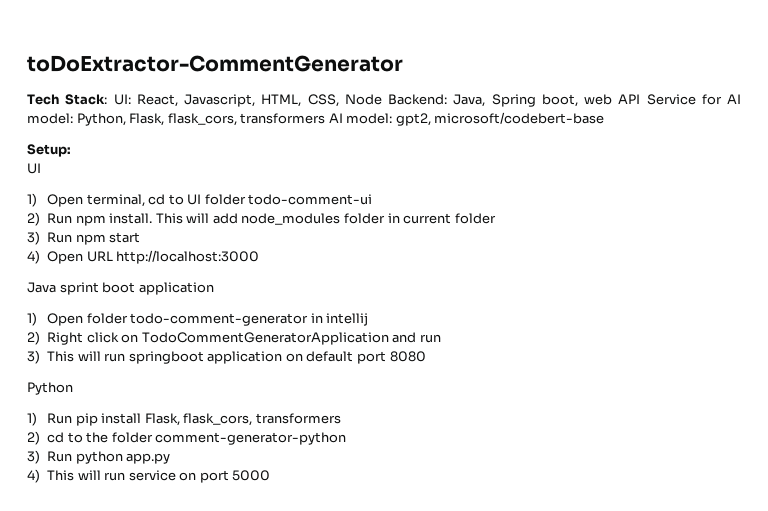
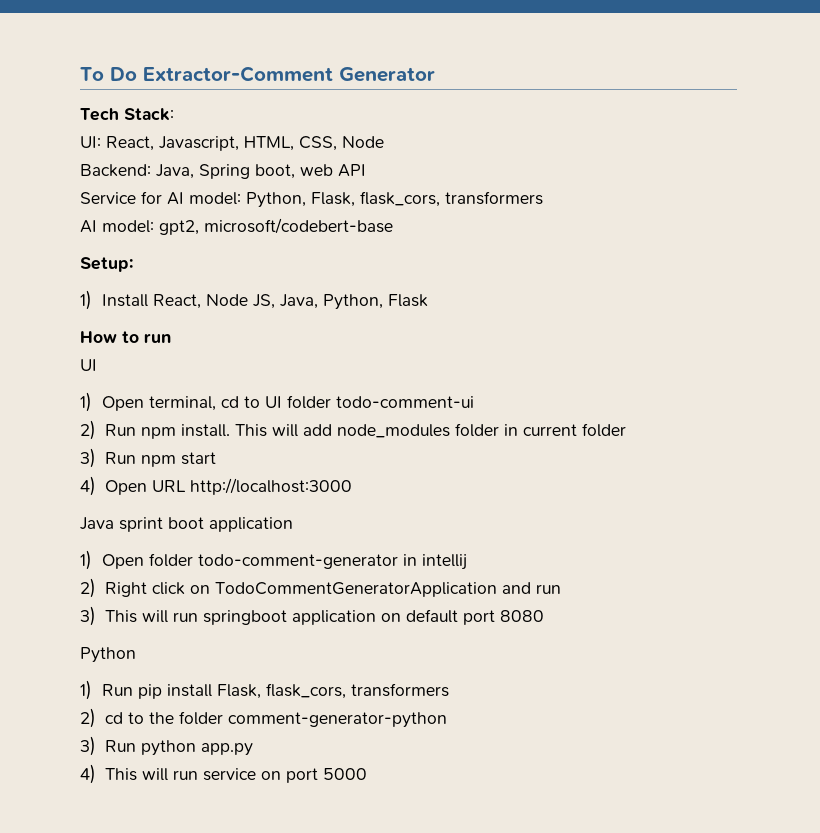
[27,55,403,72] toDoExtractor-CommentGenerator -> [80,66,435,82] To Do Extractor-Comment Generator
(108, 99) none -> (174, 114) //
(382, 99) none -> (384, 142) //
(641, 99) none -> (366, 170) //
(326, 118) none -> (543, 198) //
(71, 150) none -> [80,290,428,310] [80,331,171,343] // 1) Install React, Node JS, Java, Python, Flask // How to run

